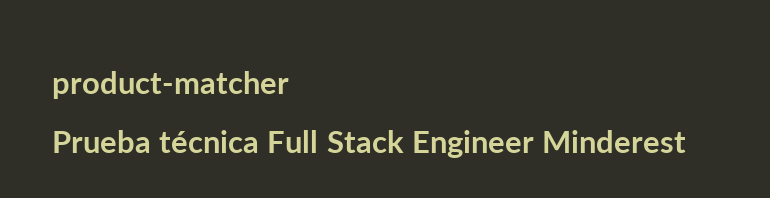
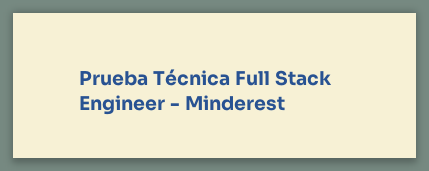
[52,71,289,99] [52,130,260,153] product-matcher // Prueba técnica -> [79,69,231,86] Prueba Técnica
(534, 144) none -> [170,103,181,110] -

